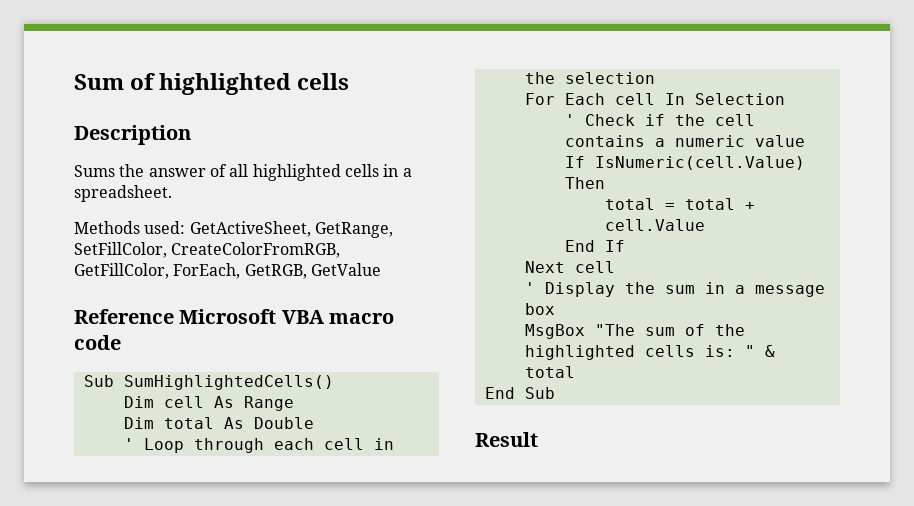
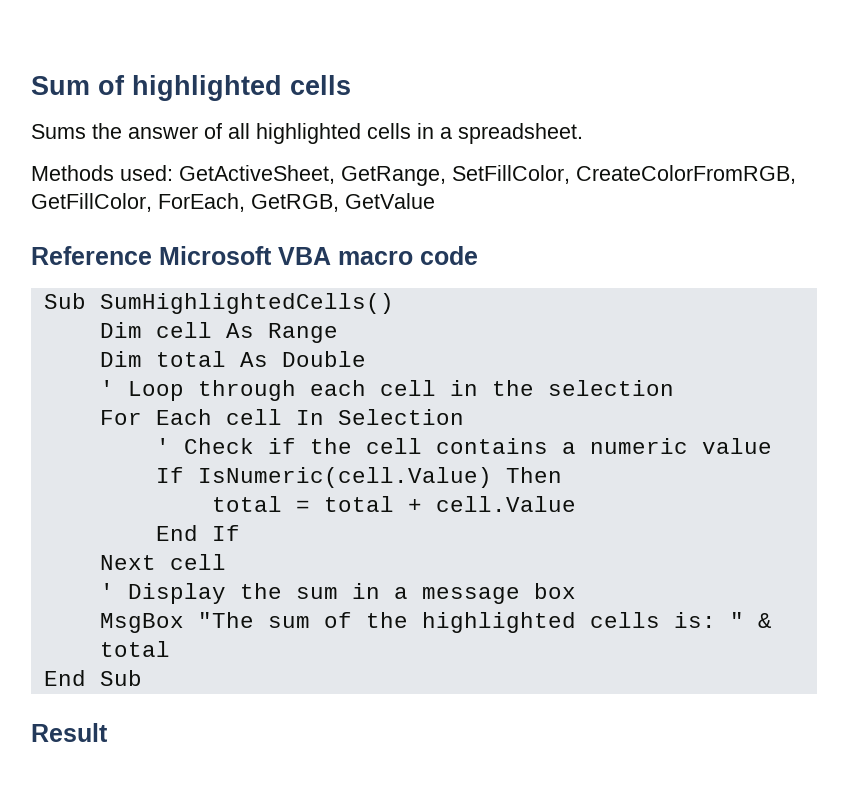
[74,125,191,145] // Description -> (351, 85) none

